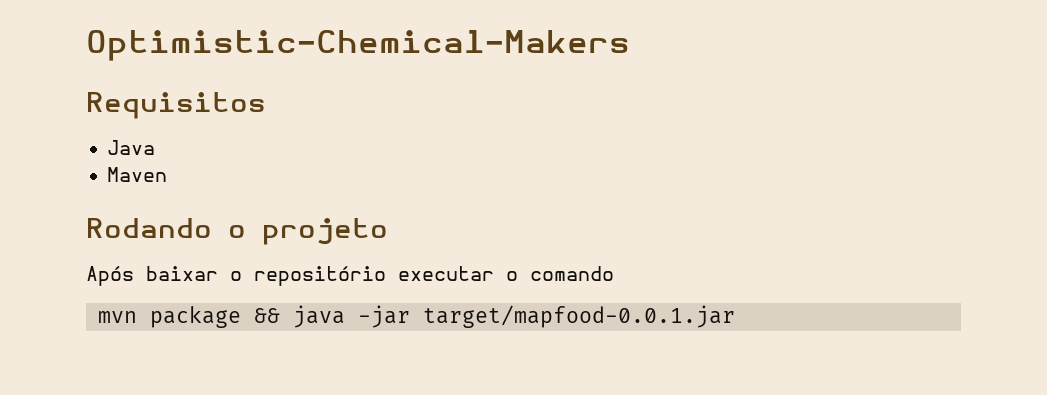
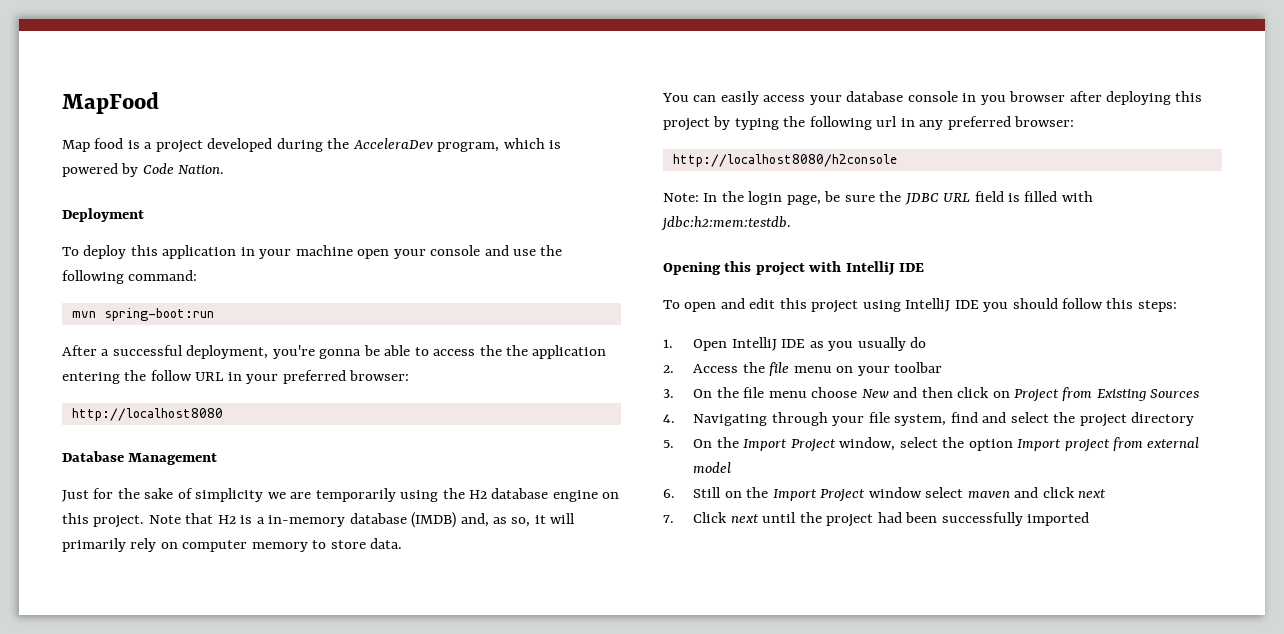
[86,30,630,61] [86,92,266,119] [107,140,156,155] [107,167,168,182] [86,218,388,245] [86,266,614,286] [97,305,735,328] Optimistic-Chemical-Makers // Requisitos // Java // Maven // Rodando o projeto // Após baixar o repositório executar o comando // mvn package && java -jar target/mapfood-0.0.1.jar -> [62,92,159,114] [62,138,562,153] [62,163,225,177] [62,208,144,222] [62,245,563,259] [62,270,198,284] [71,308,214,321] [62,345,607,359] [62,370,410,384] [71,408,223,421] [62,451,218,465] [62,488,620,502] [62,512,576,528] [62,538,403,552] [662,91,1203,105] [663,116,1075,131] [672,154,897,167] [663,191,1093,205] [661,216,791,231] [663,261,925,276] [663,298,1177,313] [663,337,927,351] [663,362,943,376] [663,387,1200,402] [663,412,1195,427] [663,437,1200,452] [693,462,732,473] [663,487,1107,502] [663,512,1090,527] MapFood // Map food is a project developed during the AcceleraDev program, which is powered by Code Nation. // Deployment // To deploy this application in your machine open your console and use the following command: // mvn spring-boot:run // After a successful deployment, you're gonna be able to access the the application entering the follow URL in your preferred browser: // http://localhost8080 // Database Management // Just for the sake of simplicity we are temporarily using the H2 database engine on this project. Note that H2 is a in-memory database (IMDB) and, as so, it will primarily rely on computer memory to store data. // You can easily access your database console in you browser after deploying this project by typing the following url in any preferred browser: // http://localhost8080/h2console // Note: In the login page, be sure the JDBC URL field is filled with jdbc:h2:mem:testdb. // Opening this project with IntelliJ IDE // To open and edit this project using IntelliJ IDE you should follow this steps: // 1. Open IntelliJ IDE as you usually do // 2. Access the file menu on your toolbar // 3. On the file menu choose New and then click on Project from Existing Sources // 4. Navigating through your file system, find and select the project directory // 5. On the Import Project window, select the option Import project from external model // 6. Still on the Import Project window select maven and click next // 7. Click next until the project had been successfully imported

